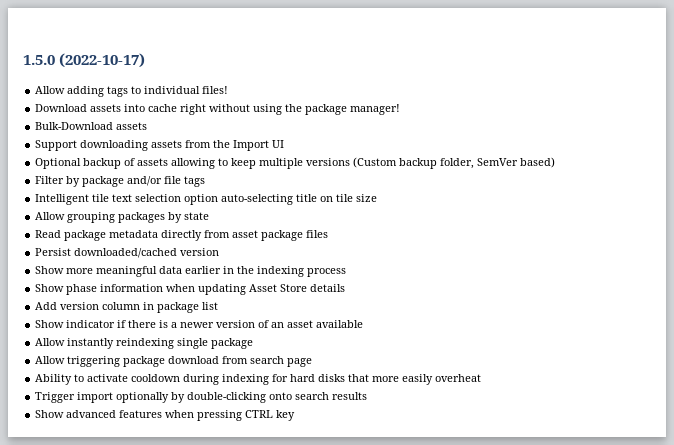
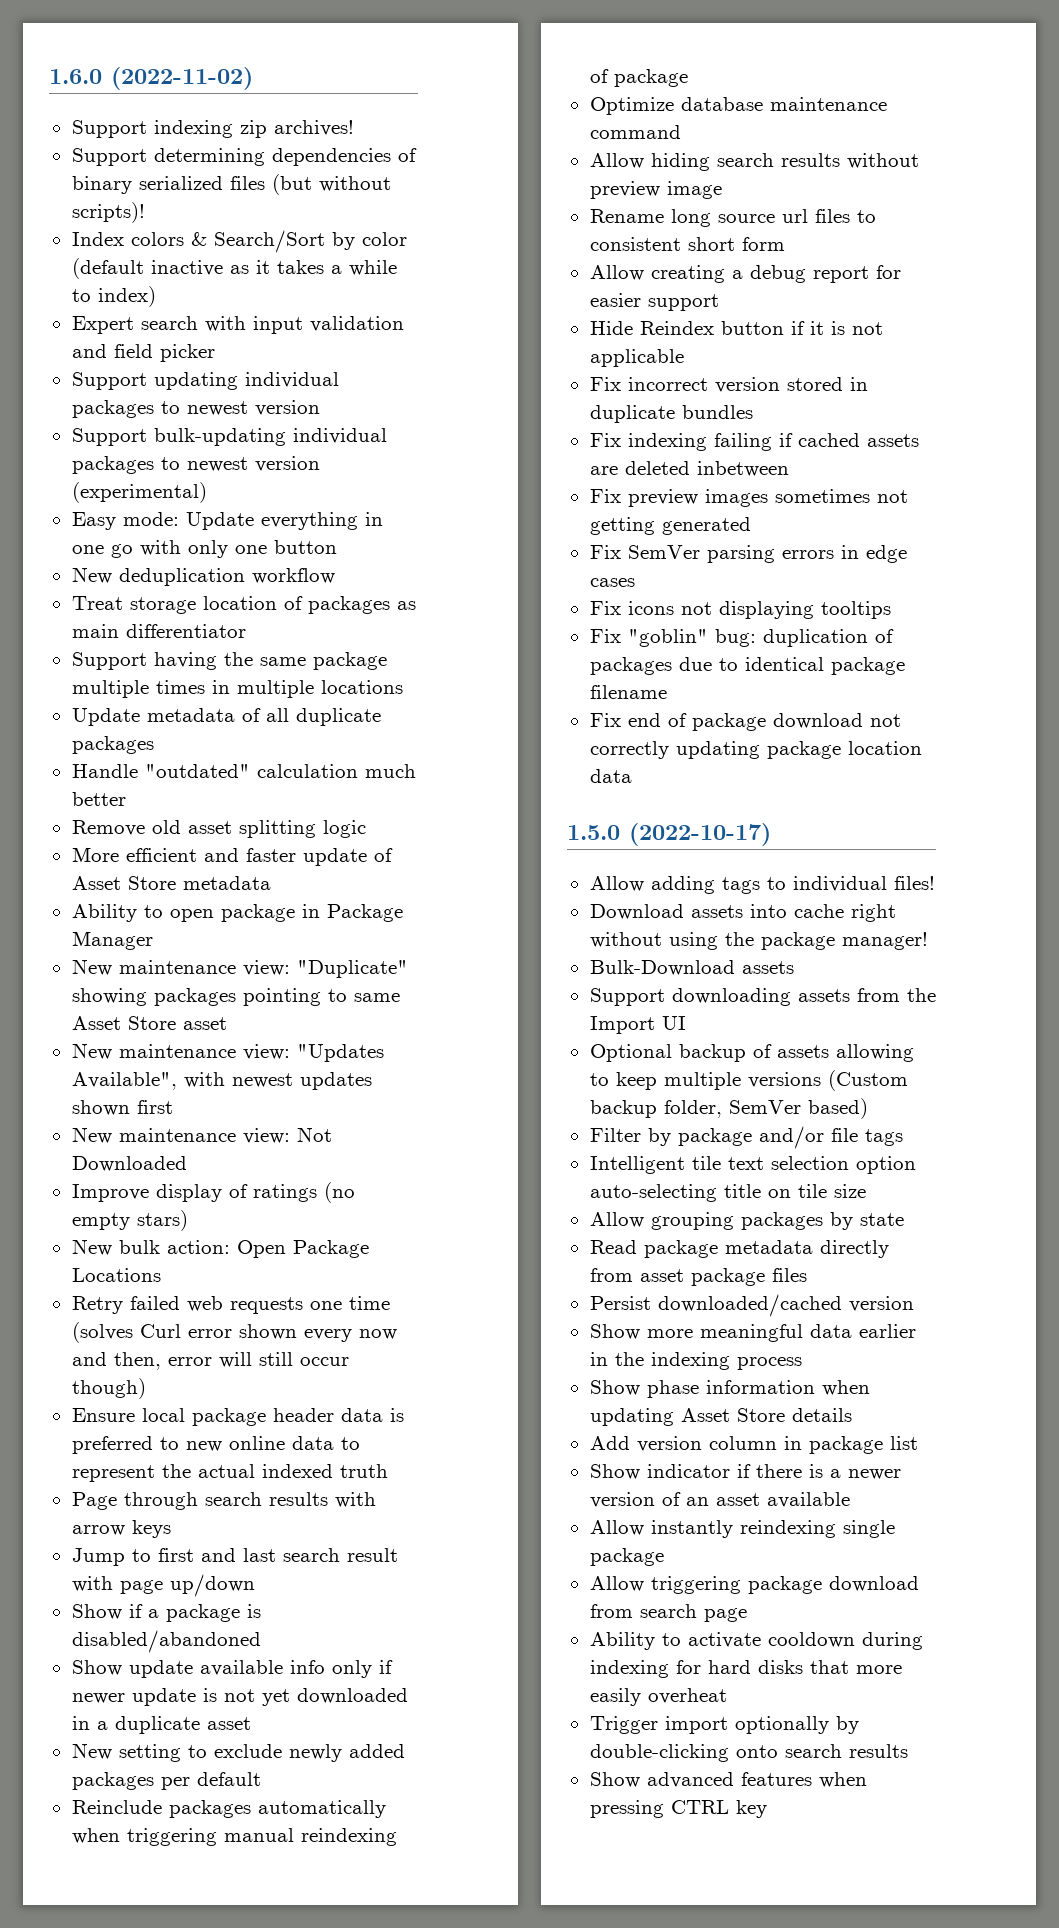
(23, 60) none -> [49,67,253,90] [71,120,354,138] [71,148,417,166] [71,174,391,195] [71,202,145,223] [71,230,407,253] [71,258,397,279] [71,286,156,307] [71,316,404,334] [71,344,215,362] [71,372,339,390] [71,400,320,418] [71,428,387,446] [71,456,320,474] [71,482,207,503] [71,512,383,530] [71,540,337,558] [71,567,335,586] [71,596,416,614] [71,624,246,638] [71,652,387,670] [71,680,403,698] [71,708,381,726] [71,736,154,754] [71,764,416,778] [71,792,126,806] [71,820,366,838] [71,847,393,866] [71,876,271,890] [71,904,403,922] [71,931,153,950] [71,959,408,978] [71,988,400,1006] [71,1016,227,1030] [71,1043,384,1062] [71,1072,372,1090] [71,1100,173,1116] [71,1127,332,1144] [71,1156,187,1172] [71,1182,355,1203] [71,1210,188,1231] [71,1239,369,1258] [71,1268,161,1282] [71,1296,390,1314] [71,1322,397,1343] [71,1352,349,1370] [71,1378,146,1399] [71,1408,404,1426] [71,1436,360,1454] [71,1464,388,1482] [71,1492,376,1510] [71,1520,171,1538] [71,1548,398,1566] [71,1574,255,1597] [71,1604,261,1622] [71,1630,261,1653] [71,1660,393,1678] [71,1688,408,1706] [71,1716,251,1734] [71,1743,405,1762] [71,1772,261,1790] [71,1800,386,1818] [71,1828,397,1846] [589,69,688,87] [589,97,887,115] [589,125,681,139] [589,153,919,171] [589,181,722,199] [589,209,876,227] [589,237,785,251] [589,265,901,283] [589,293,719,311] [589,321,883,335] [589,349,684,367] [589,377,868,393] [589,405,753,423] [589,433,919,451] [589,461,789,477] [589,489,908,507] [589,517,751,535] [589,545,907,563] [589,578,635,587] [589,601,891,619] [589,629,894,647] [589,657,905,675] [589,685,667,699] [589,713,901,731] [589,741,922,759] [589,769,632,783] 1.6.0 (2022-11-02) // Support indexing zip archives! // Support determining dependencies of binary serialized files (but without scripts)! // Index colors & Search/Sort by color (default inactive as it takes a while to index) // Expert search with input validation and field picker // Support updating individual packages to newest version // Support bulk-updating individual packages to newest version (experimental) // Easy mode: Update everything in one go with only one button // New deduplication workflow // Treat storage location of packages as main differentiator // Support having the same package multiple times in multiple locations // Update metadata of all duplicate packages // Handle "outdated" calculation much better // Remove old asset splitting logic // More efficient and faster update of Asset Store metadata // Ability to open package in Package Manager // New maintenance view: "Duplicate" showing packages pointing to same Asset Store asset // New maintenance view: "Updates Available", with newest updates shown first // New maintenance view: Not Downloaded // Improve display of ratings (no empty stars) // New bulk action: Open Package Locations // Retry failed web requests one time (solves Curl error shown every now and then, error will still occur though) // Ensure local package header data is preferred to new online data to represent the actual indexed truth // Page through search results with arrow keys // Jump to first and last search result with page up/down // Show if a package is disabled/abandoned // Show update available info only if newer update is not yet downloaded in a duplicate asset // New setting to exclude newly added packages per default // Reinclude packages automatically when triggering manual reindexing of package // Optimize database maintenance command // Allow hiding search results without preview image // Rename long source url files to consistent short form // Allow creating a debug report for easier support // Hide Reindex button if it is not applicable // Fix incorrect version stored in duplicate bundles // Fix indexing failing if cached assets are deleted inbetween // Fix preview images sometimes not getting generated // Fix SemVer parsing errors in edge cases // Fix icons not displaying tooltips // Fix "goblin" bug: duplication of packages due to identical package filename // Fix end of package download not correctly updating package location data //

